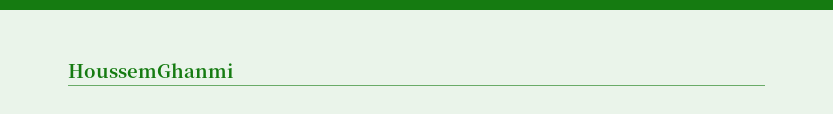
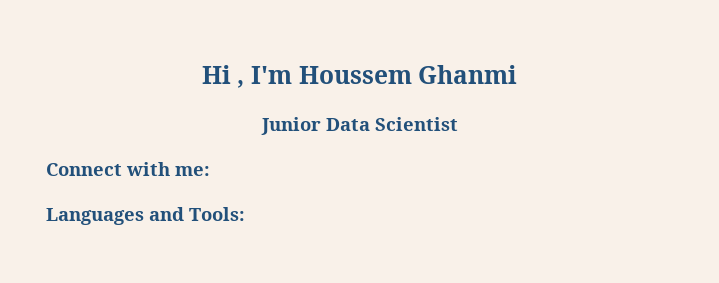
[68,63,233,78] HoussemGhanmi -> [201,65,518,88] [260,117,458,135] [46,162,210,176] [46,207,245,225] Hi , I'm Houssem Ghanmi // Junior Data Scientist // Connect with me: // Languages and Tools:

